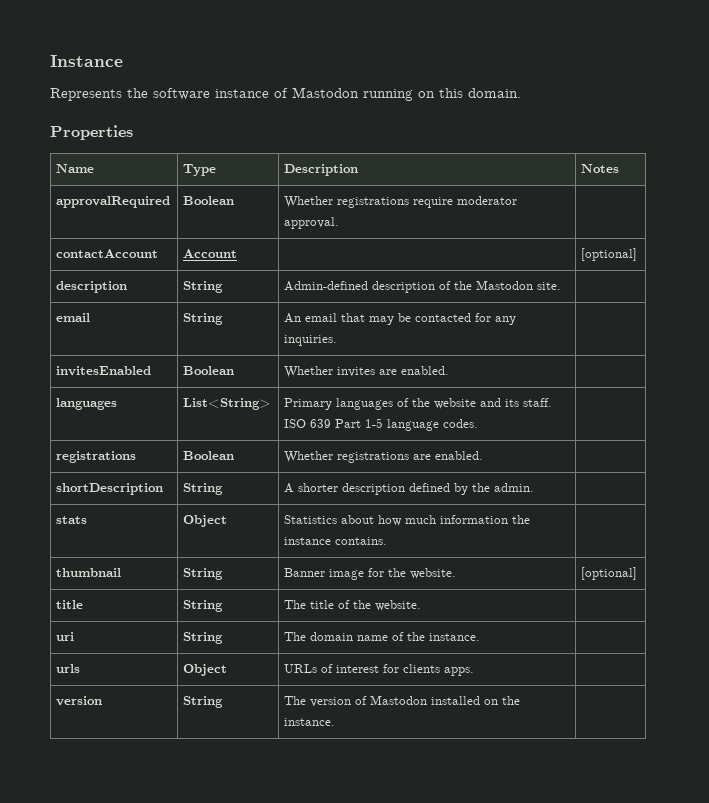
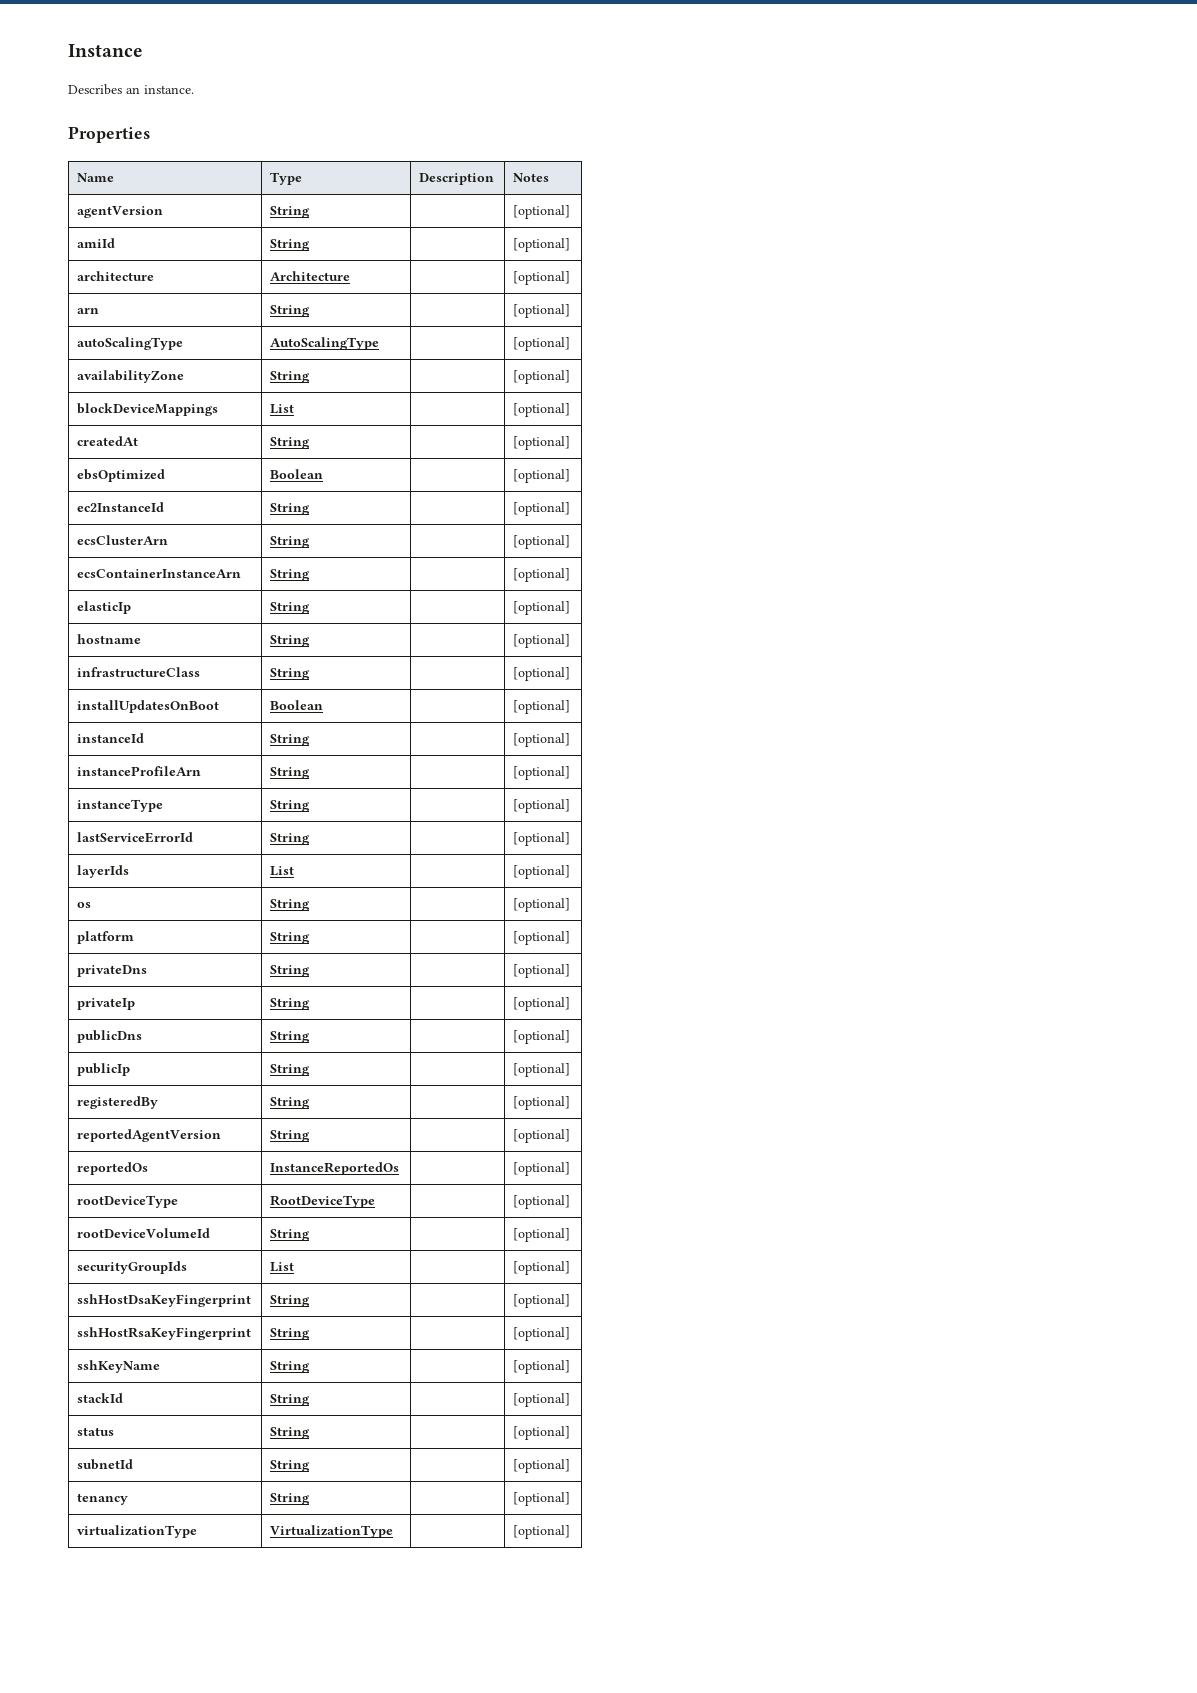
[50,87,521,101] Represents the software instance of Mastodon running on this domain. -> [68,84,194,95] Describes an instance.
[56,196,171,208] [183,196,235,205] [284,196,518,208] [284,217,340,229] [56,249,159,258] [183,249,238,258] [581,248,638,261] [56,281,128,293] [183,281,224,293] [284,280,562,293] [56,313,91,322] [183,313,224,325] [284,313,517,325] [284,335,338,346] [56,366,152,376] [183,366,235,375] [284,366,450,378] [56,398,118,410] [183,398,272,410] [284,398,553,410] [284,418,479,431] [56,451,137,463] [183,451,235,460] [284,451,484,463] [56,483,164,495] [183,483,224,495] [284,483,535,495] [56,516,88,524] [183,515,228,527] [284,515,531,526] [284,537,388,545] [56,568,122,577] [183,568,224,580] [284,568,457,580] [581,567,638,580] [56,600,84,609] [183,600,224,612] [284,600,422,611] [56,632,75,641] [183,632,224,644] [284,632,481,641] [56,664,81,673] [183,664,228,676] [284,664,475,676] [56,696,103,706] [183,696,224,708] [284,695,521,707] [284,718,336,726] approvalRequired | Boolean | Whether registrations require moderator approval. | // contactAccount | Account | | [optional] // description | String | Admin-defined description of the Mastodon site. | // email | String | An email that may be contacted for any inquiries. | // invitesEnabled | Boolean | Whether invites are enabled. | // languages | List<String> | Primary languages of the website and its staff. ISO 639 Part 1-5 language codes. | // registrations | Boolean | Whether registrations are enabled. | // shortDescription | String | A shorter description defined by the admin. | // stats | Object | Statistics about how much information the instance contains. | // thumbnail | String | Banner image for the website. | [optional] // title | String | The title of the website. | // uri | String | The domain name of the instance. | // urls | Object | URLs of interest for clients apps. | // version | String | The version of Mastodon installed on the instance. | -> [77,206,164,218] [270,206,311,218] [513,205,571,219] [77,238,116,248] [270,239,311,251] [513,238,571,252] [77,271,155,281] [270,271,351,281] [513,271,571,285] [77,308,100,314] [270,305,311,317] [513,304,571,318] [77,337,184,350] [270,337,380,350] [513,337,571,351] [77,370,185,383] [270,371,311,383] [513,370,571,384] [77,403,219,416] [270,404,295,414] [513,403,571,417] [77,436,139,446] [270,437,311,449] [513,436,571,450] [77,469,166,482] [270,469,324,479] [513,469,571,483] [77,502,165,512] [270,503,311,515] [513,502,571,516] [77,535,169,545] [270,536,311,548] [513,535,571,549] [77,569,242,578] [270,569,311,581] [513,568,571,582] [77,601,132,614] [270,602,311,614] [513,601,571,615] [77,634,142,644] [270,635,311,647] [513,634,571,648] [77,667,201,677] [270,668,311,680] [513,667,571,681] [77,700,220,713] [270,700,324,710] [513,700,571,714] [77,733,145,743] [270,734,311,746] [513,733,571,747] [77,766,202,776] [270,767,311,779] [513,766,571,780] [77,799,164,812] [270,800,311,812] [513,799,571,813] [77,832,194,843] [270,833,311,845] [513,832,571,846] [77,865,130,878] [270,866,295,876] [513,865,571,879] [77,902,92,908] [270,899,311,911] [513,898,571,912] [77,931,135,944] [270,932,311,944] [513,931,571,945] [77,965,148,977] [270,965,311,977] [513,964,571,978] [77,998,136,1010] [270,998,311,1010] [513,997,571,1011] [77,1030,143,1043] [270,1031,311,1043] [513,1030,571,1044] [77,1063,131,1076] [270,1064,311,1076] [513,1063,571,1077] [77,1096,159,1109] [270,1097,311,1109] [513,1096,571,1110] [77,1129,222,1142] [270,1130,311,1142] [513,1129,571,1143] [77,1162,149,1175] [270,1162,400,1175] [513,1162,571,1176] [77,1195,179,1208] [270,1195,376,1208] [513,1195,571,1209] [77,1228,211,1238] [270,1229,311,1241] [513,1228,571,1242] [77,1261,188,1274] [270,1262,295,1272] [513,1261,571,1275] [77,1294,252,1307] [270,1295,311,1307] [513,1294,571,1308] [77,1327,252,1340] [270,1328,311,1340] [513,1327,571,1341] [77,1360,161,1373] [270,1361,311,1373] [513,1360,571,1374] [77,1393,124,1403] [270,1394,311,1406] [513,1393,571,1407] [77,1427,115,1436] [270,1427,311,1439] [513,1426,571,1440] [77,1459,134,1470] [270,1460,311,1472] [513,1459,571,1473] [77,1493,129,1505] [270,1493,311,1505] [513,1492,571,1506] [77,1525,198,1538] [270,1525,394,1538] [513,1525,571,1539] agentVersion | String | | [optional] // amiId | String | | [optional] // architecture | Architecture | | [optional] // arn | String | | [optional] // autoScalingType | AutoScalingType | | [optional] // availabilityZone | String | | [optional] // blockDeviceMappings | List | | [optional] // createdAt | String | | [optional] // ebsOptimized | Boolean | | [optional] // ec2InstanceId | String | | [optional] // ecsClusterArn | String | | [optional] // ecsContainerInstanceArn | String | | [optional] // elasticIp | String | | [optional] // hostname | String | | [optional] // infrastructureClass | String | | [optional] // installUpdatesOnBoot | Boolean | | [optional] // instanceId | String | | [optional] // instanceProfileArn | String | | [optional] // instanceType | String | | [optional] // lastServiceErrorId | String | | [optional] // layerIds | List | | [optional] // os | String | | [optional] // platform | String | | [optional] // privateDns | String | | [optional] // privateIp | String | | [optional] // publicDns | String | | [optional] // publicIp | String | | [optional] // registeredBy | String | | [optional] // reportedAgentVersion | String | | [optional] // reportedOs | InstanceReportedOs | | [optional] // rootDeviceType | RootDeviceType | | [optional] // rootDeviceVolumeId | String | | [optional] // securityGroupIds | List | | [optional] // sshHostDsaKeyFingerprint | String | | [optional] // sshHostRsaKeyFingerprint | String | | [optional] // sshKeyName | String | | [optional] // stackId | String | | [optional] // status | String | | [optional] // subnetId | String | | [optional] // tenancy | String | | [optional] // virtualizationType | VirtualizationType | | [optional]

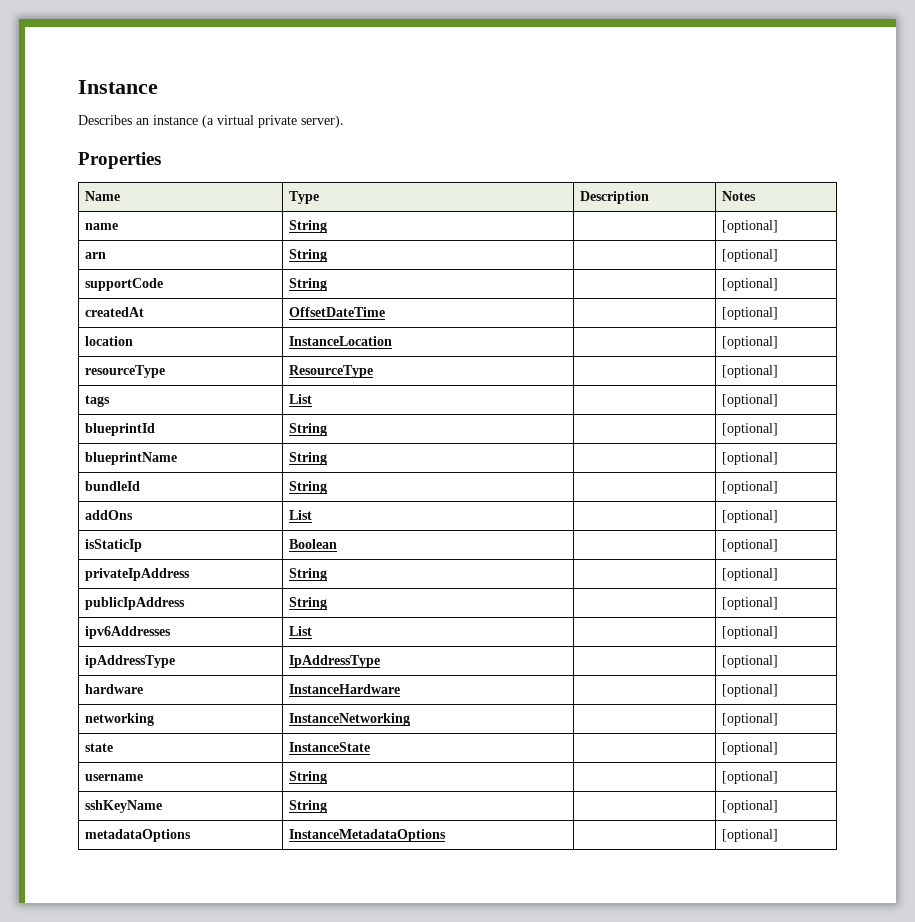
[144,85,194,94] instance. -> [153,115,344,128] instance (a virtual private server).
[77,206,164,218] [270,206,311,218] [513,205,571,219] [77,238,116,248] [270,239,311,251] [513,238,571,252] [77,271,155,281] [270,271,351,281] [513,271,571,285] [77,308,100,314] [270,305,311,317] [513,304,571,318] [77,337,184,350] [270,337,380,350] [513,337,571,351] [77,370,185,383] [270,371,311,383] [513,370,571,384] [77,403,219,416] [270,404,295,414] [513,403,571,417] [77,436,139,446] [270,437,311,449] [513,436,571,450] [77,469,166,482] [270,469,324,479] [513,469,571,483] [77,502,165,512] [270,503,311,515] [513,502,571,516] [77,535,169,545] [270,536,311,548] [513,535,571,549] [77,569,242,578] [270,569,311,581] [513,568,571,582] [77,601,132,614] [270,602,311,614] [513,601,571,615] [77,634,142,644] [270,635,311,647] [513,634,571,648] [77,667,201,677] [270,668,311,680] [513,667,571,681] [77,700,220,713] [270,700,324,710] [513,700,571,714] [77,733,145,743] [270,734,311,746] [513,733,571,747] [77,766,202,776] [270,767,311,779] [513,766,571,780] [77,799,164,812] [270,800,311,812] [513,799,571,813] [77,832,194,843] [270,833,311,845] [513,832,571,846] [77,865,130,878] [270,866,295,876] [513,865,571,879] [77,902,92,908] [270,899,311,911] [513,898,571,912] [77,931,135,944] [270,932,311,944] [513,931,571,945] [77,965,148,977] [270,965,311,977] [513,964,571,978] [77,998,136,1010] [270,998,311,1010] [513,997,571,1011] [77,1030,143,1043] [270,1031,311,1043] [513,1030,571,1044] [77,1063,131,1076] [270,1064,311,1076] [513,1063,571,1077] [77,1096,159,1109] [270,1097,311,1109] [513,1096,571,1110] [77,1129,222,1142] [270,1130,311,1142] [513,1129,571,1143] [77,1162,149,1175] [270,1162,400,1175] [513,1162,571,1176] [77,1195,179,1208] [270,1195,376,1208] [513,1195,571,1209] [77,1228,211,1238] [270,1229,311,1241] [513,1228,571,1242] [77,1261,188,1274] [270,1262,295,1272] [513,1261,571,1275] [77,1294,252,1307] [270,1295,311,1307] [513,1294,571,1308] [77,1327,252,1340] agentVersion | String | | [optional] // amiId | String | | [optional] // architecture | Architecture | | [optional] // arn | String | | [optional] // autoScalingType | AutoScalingType | | [optional] // availabilityZone | String | | [optional] // blockDeviceMappings | List | | [optional] // createdAt | String | | [optional] // ebsOptimized | Boolean | | [optional] // ec2InstanceId | String | | [optional] // ecsClusterArn | String | | [optional] // ecsContainerInstanceArn | String | | [optional] // elasticIp | String | | [optional] // hostname | String | | [optional] // infrastructureClass | String | | [optional] // installUpdatesOnBoot | Boolean | | [optional] // instanceId | String | | [optional] // instanceProfileArn | String | | [optional] // instanceType | String | | [optional] // lastServiceErrorId | String | | [optional] // layerIds | List | | [optional] // os | String | | [optional] // platform | String | | [optional] // privateDns | String | | [optional] // privateIp | String | | [optional] // publicDns | String | | [optional] // publicIp | String | | [optional] // registeredBy | String | | [optional] // reportedAgentVersion | String | | [optional] // reportedOs | InstanceReportedOs | | [optional] // rootDeviceType | RootDeviceType | | [optional] // rootDeviceVolumeId | String | | [optional] // securityGroupIds | List | | [optional] // sshHostDsaKeyFingerprint | String | | [optional] // sshHostRsaKeyFingerprint -> [84,223,118,230] [288,220,327,233] [721,220,778,233] [84,252,106,259] [288,249,327,262] [721,249,778,262] [84,278,163,291] [288,278,327,291] [721,278,778,291] [84,307,144,317] [288,307,385,317] [721,307,778,320] [84,336,133,346] [288,336,392,346] [721,336,778,349] [84,365,165,378] [288,365,373,378] [721,365,778,378] [84,395,110,407] [288,394,312,404] [721,394,778,407] [84,423,155,436] [288,423,327,436] [721,423,778,436] [84,452,177,465] [288,452,327,465] [721,452,778,465] [84,481,140,491] [288,481,327,494] [721,481,778,494] [84,510,133,520] [288,510,312,520] [721,510,778,523] [84,539,142,552] [288,539,337,549] [721,539,778,552] [84,568,190,581] [288,568,327,581] [721,568,778,581] [84,597,185,610] [288,597,327,610] [721,597,778,610] [84,626,171,639] [288,626,312,636] [721,626,778,639] [84,655,175,668] [288,655,380,668] [721,655,778,668] [84,684,143,694] [288,684,400,694] [721,684,778,697] [84,713,154,726] [288,713,410,726] [721,713,778,726] [84,743,113,752] [288,742,370,752] [721,742,778,755] [84,774,143,781] name | String | | [optional] // arn | String | | [optional] // supportCode | String | | [optional] // createdAt | OffsetDateTime | | [optional] // location | InstanceLocation | | [optional] // resourceType | ResourceType | | [optional] // tags | List | | [optional] // blueprintId | String | | [optional] // blueprintName | String | | [optional] // bundleId | String | | [optional] // addOns | List | | [optional] // isStaticIp | Boolean | | [optional] // privateIpAddress | String | | [optional] // publicIpAddress | String | | [optional] // ipv6Addresses | List | | [optional] // ipAddressType | IpAddressType | | [optional] // hardware | InstanceHardware | | [optional] // networking | InstanceNetworking | | [optional] // state | InstanceState | | [optional] // username
[77,1393,124,1403] [270,1394,311,1406] [513,1393,571,1407] [77,1427,115,1436] [270,1427,311,1439] [513,1426,571,1440] [77,1459,134,1470] [270,1460,311,1472] [513,1459,571,1473] [77,1493,129,1505] [270,1493,311,1505] [513,1492,571,1506] [77,1525,198,1538] [270,1525,394,1538] [513,1525,571,1539] stackId | String | | [optional] // status | String | | [optional] // subnetId | String | | [optional] // tenancy | String | | [optional] // virtualizationType | VirtualizationType | | [optional] -> [84,829,191,842] [288,829,446,842] [721,829,778,842] metadataOptions | InstanceMetadataOptions | | [optional]

